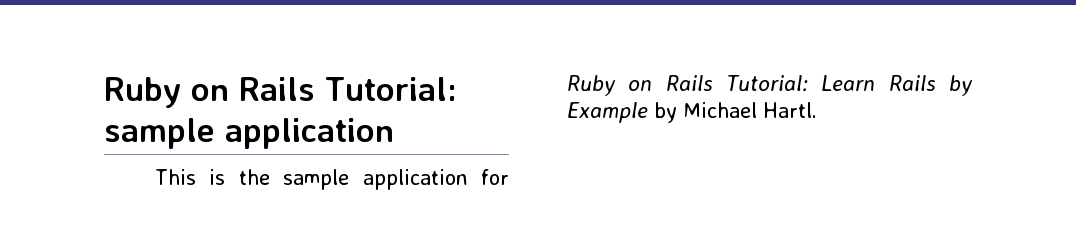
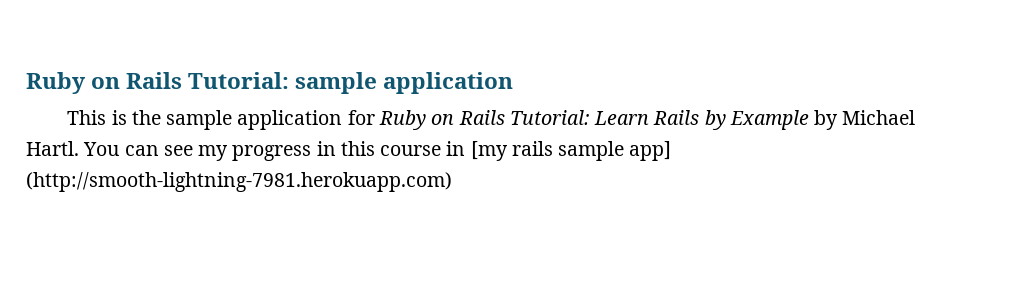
(817, 110) none -> [83,141,672,161] [26,172,452,192] You can see my progress in this course in [my rails sample app] (http://smooth-lightning-7981.herokuapp.com)

